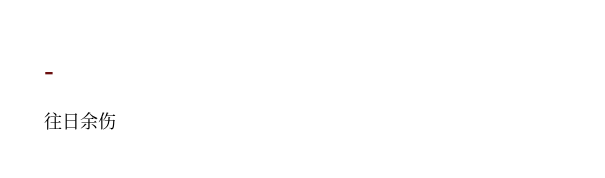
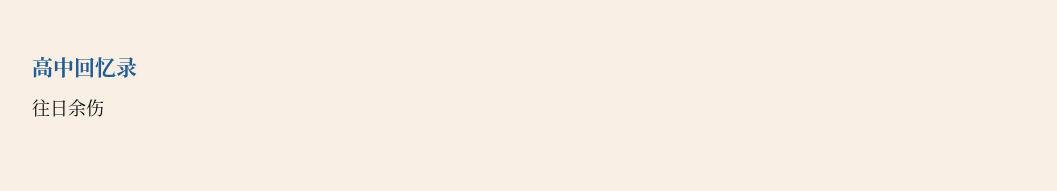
[44,72,54,80] - -> [32,56,137,78] 高中回忆录

